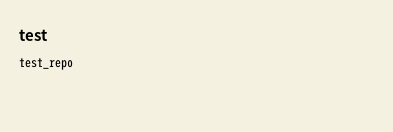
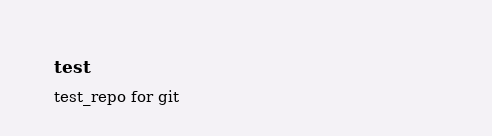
(73, 64) none -> [131,90,179,105] for git

